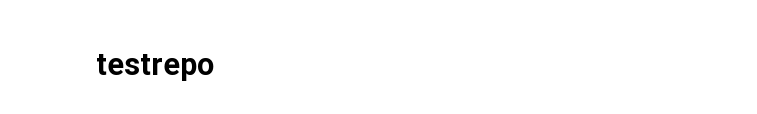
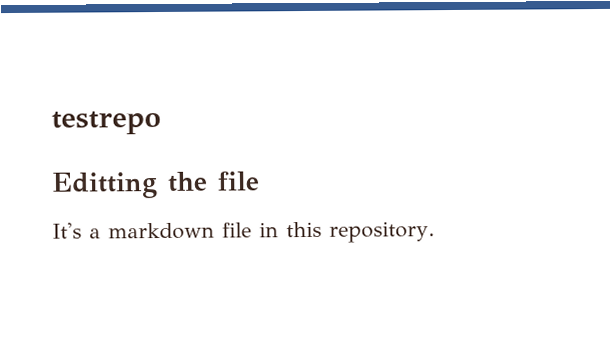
(214, 67) none -> [51,171,260,199] [52,221,435,243] // Editting the file // It's a markdown file in this repository.

